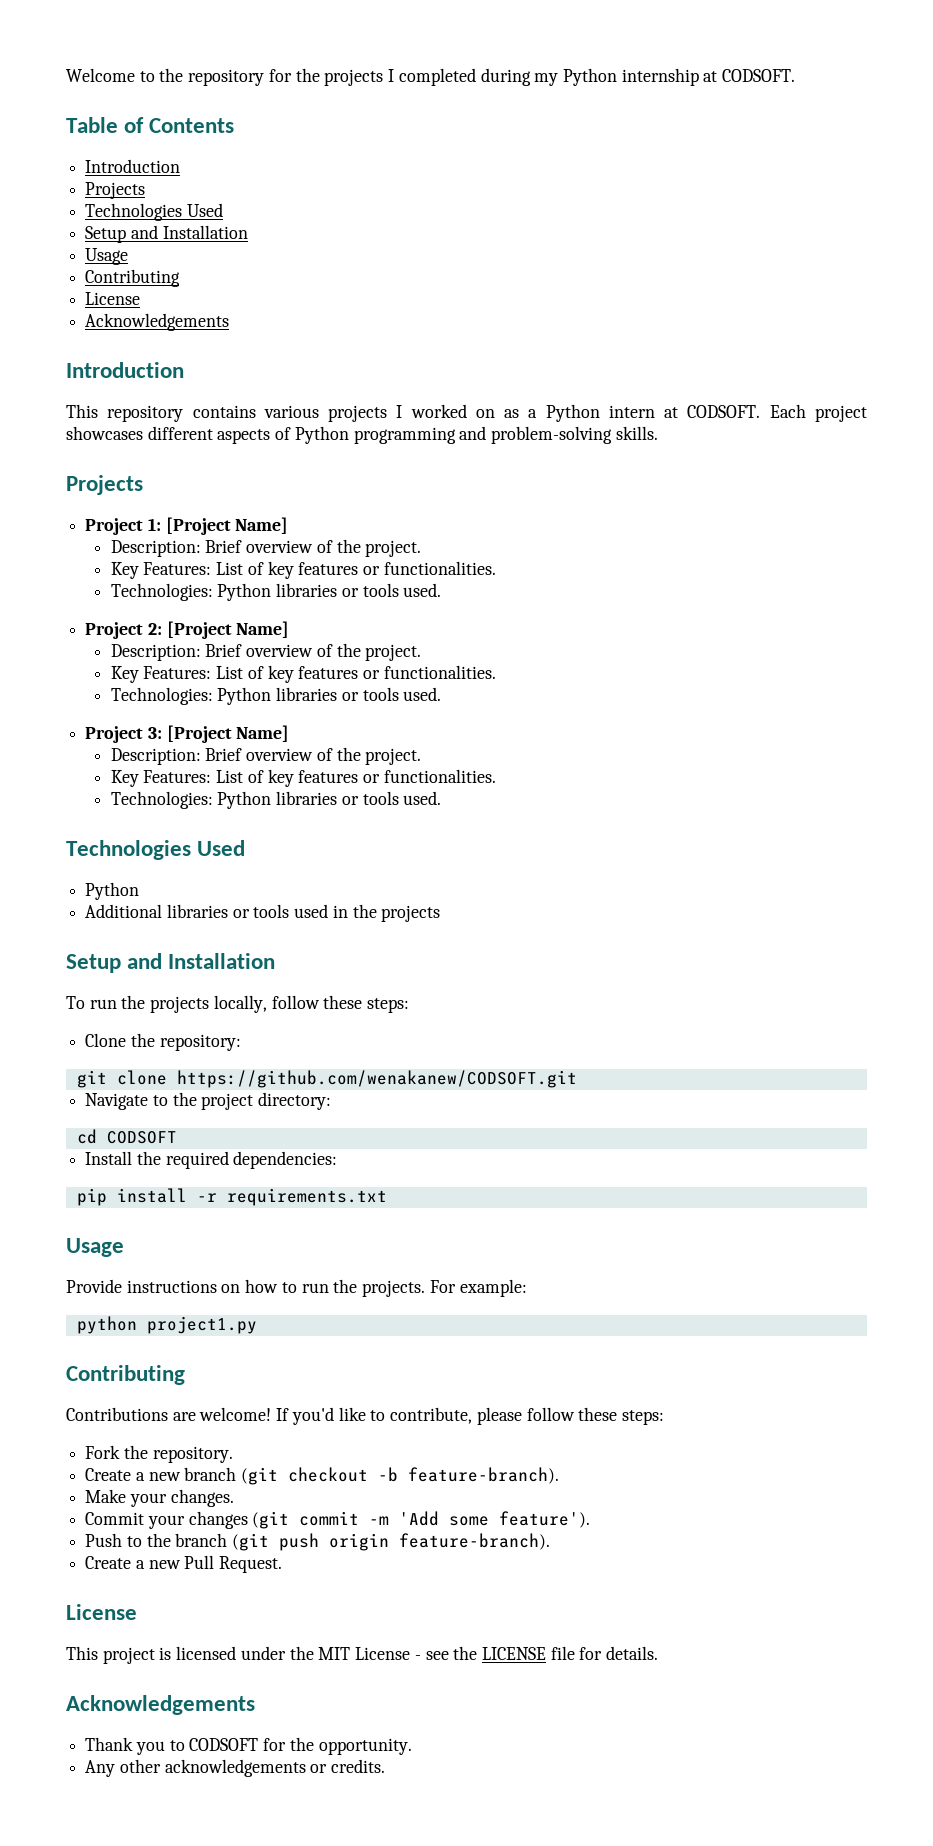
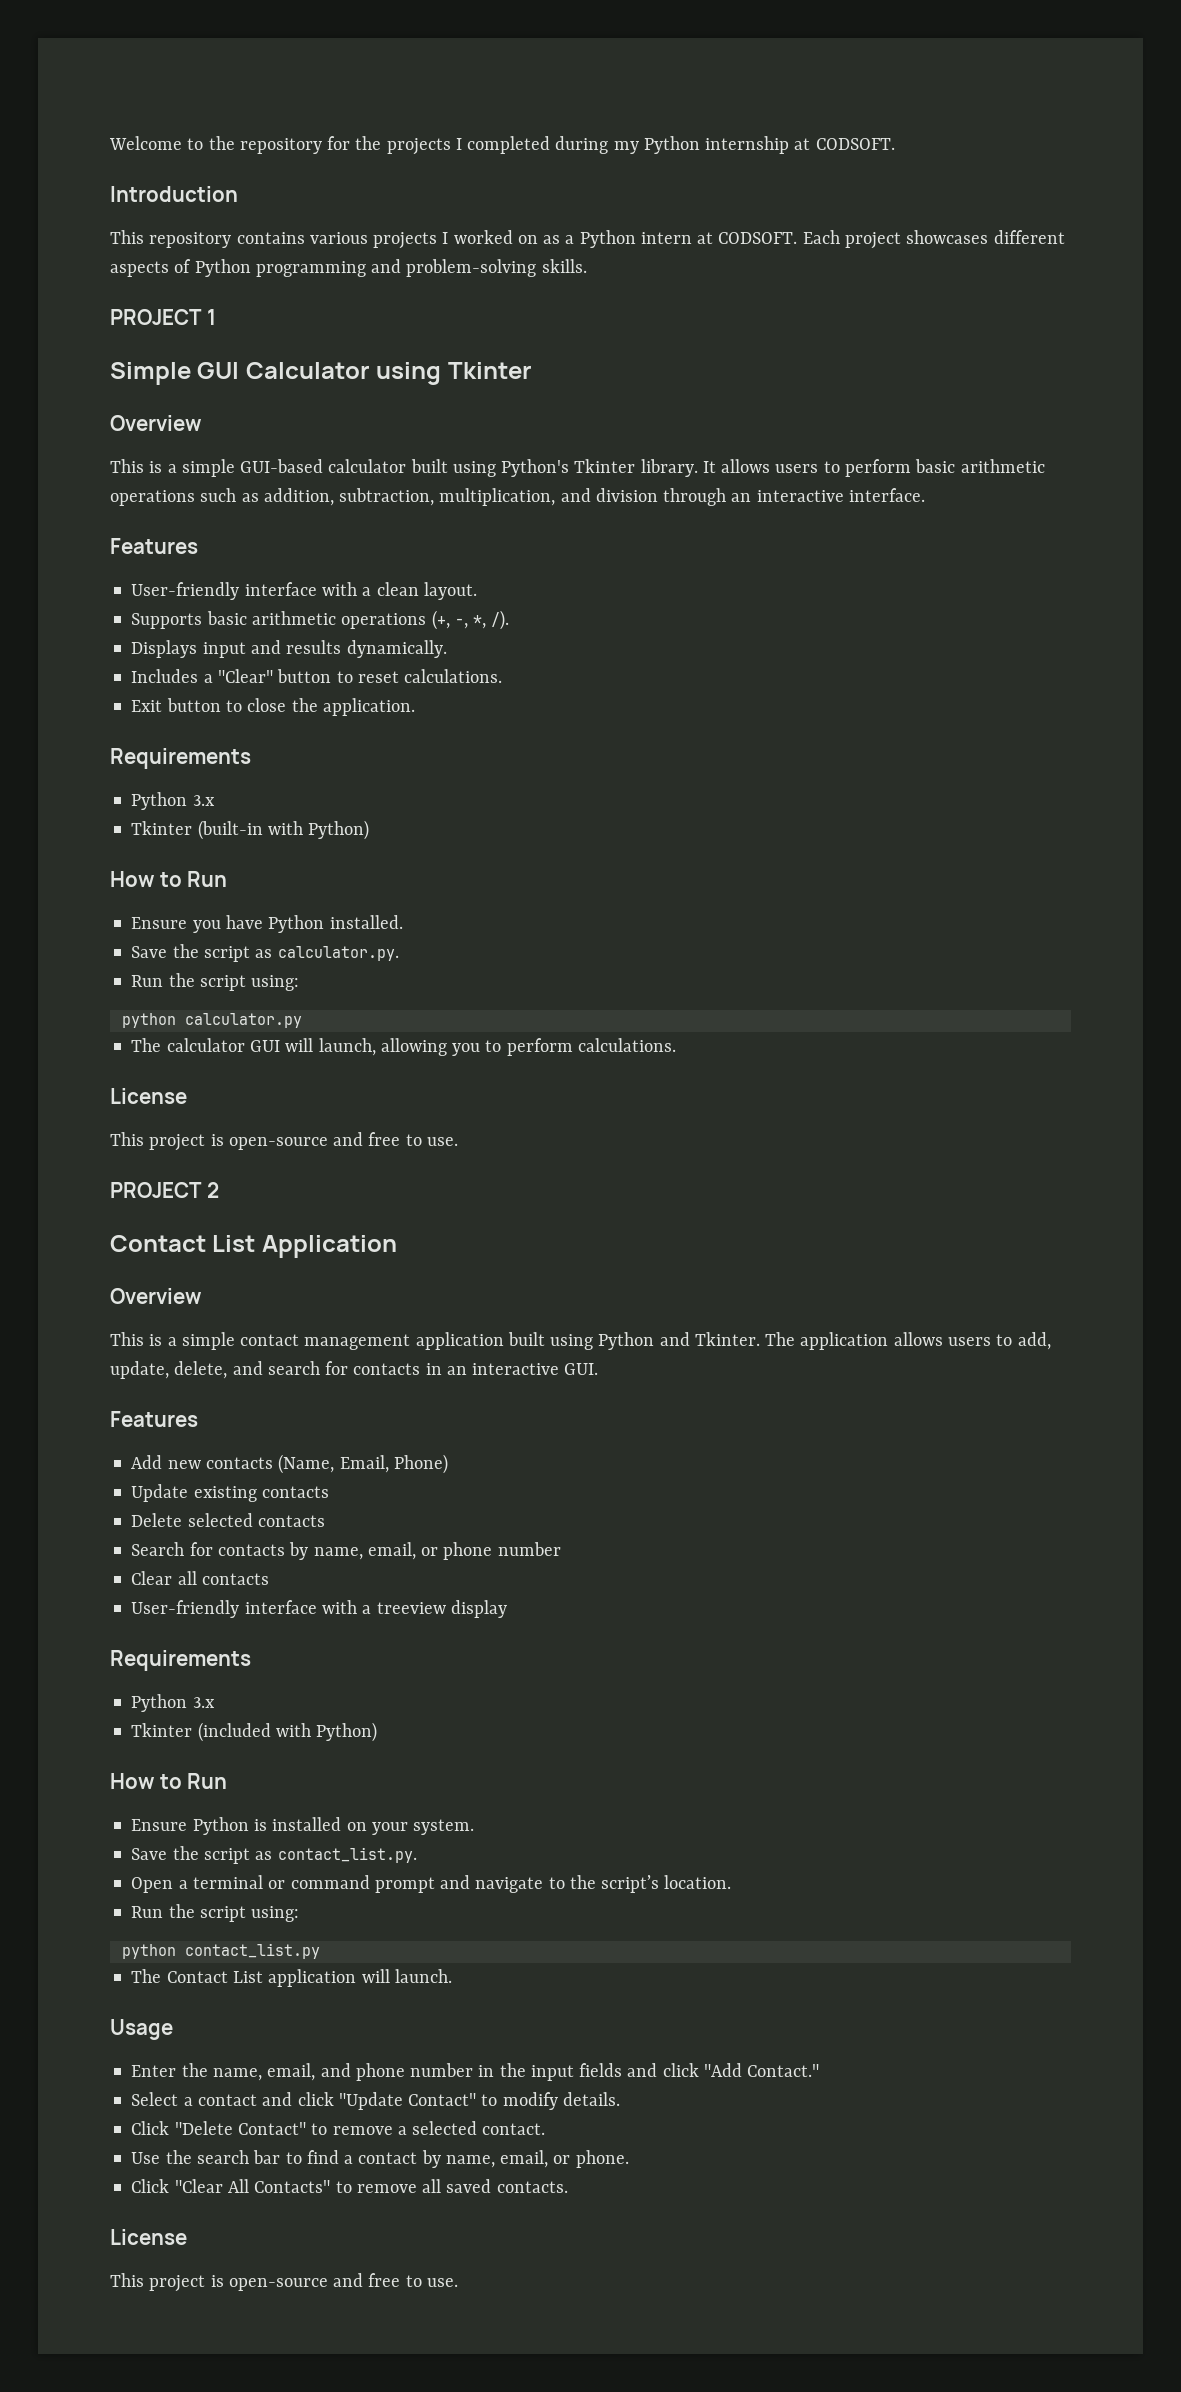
[66,117,235,133] [85,159,181,173] [85,182,146,199] [85,203,223,221] [85,225,248,243] [85,248,129,265] [85,269,181,287] [85,292,141,305] [85,313,230,331] // Table of Contents // Introduction // Projects // Technologies Used // Setup and Installation // Usage // Contributing // License // Acknowledgements -> (895, 144) none
[66,475,143,495] [85,517,289,535] [110,539,422,557] [110,561,496,579] [110,583,442,601] [85,621,290,639] [110,643,422,661] [110,665,496,683] [110,687,442,705] [85,725,290,743] [110,747,422,765] [110,769,496,787] [110,791,442,809] [66,840,246,860] [85,882,140,900] [85,904,441,922] [66,953,276,973] [66,995,410,1013] [85,1033,241,1051] [76,1070,577,1088] [85,1092,332,1110] [76,1129,177,1144] [85,1151,338,1169] [76,1188,387,1206] [66,1238,124,1257] [66,1279,527,1297] [76,1316,257,1334] [66,1365,185,1385] [66,1407,664,1425] [85,1445,233,1463] [85,1467,560,1485] [85,1489,234,1507] [85,1511,591,1529] [85,1533,551,1551] [85,1555,283,1573] [66,1604,137,1620] [66,1646,659,1664] [66,1695,255,1715] [85,1737,412,1755] [85,1759,386,1777] Projects // Project 1: [Project Name] // Description: Brief overview of the project. // Key Features: List of key features or functionalities. // Technologies: Python libraries or tools used. // Project 2: [Project Name] // Description: Brief overview of the project. // Key Features: List of key features or functionalities. // Technologies: Python libraries or tools used. // Project 3: [Project Name] // Description: Brief overview of the project. // Key Features: List of key features or functionalities. // Technologies: Python libraries or tools used. // Technologies Used // Python // Additional libraries or tools used in the projects // Setup and Installation // To run the projects locally, follow these steps: // Clone the repository: // git clone https://github.com/wenakanew/CODSOFT.git // Navigate to the project directory: // cd CODSOFT // Install the required dependencies: // pip install -r requirements.txt // Usage // Provide instructions on how to run the projects. For example: // python project1.py // Contributing // Contributions are welcome! If you'd like to contribute, please follow these steps: // Fork the repository. // Create a new branch (git checkout -b feature-branch). // Make your changes. // Commit your changes (git commit -m 'Add some feature'). // Push to the branch (git push origin feature-branch). // Create a new Pull Request. // License // This project is licensed under the MIT License - see the LICENSE file for details. // Acknowledgements // Thank you to CODSOFT for the opportunity. // Any other acknowledgements or credits. -> [110,309,216,325] [110,362,532,385] [110,415,202,431] [110,459,1045,477] [110,488,925,506] [110,538,198,554] [131,582,477,600] [131,610,510,630] [131,640,447,658] [131,669,503,683] [131,698,415,716] [110,748,251,769] [131,792,215,810] [131,820,370,840] [110,871,228,887] [131,915,403,933] [131,944,399,962] [131,973,300,991] [121,1013,302,1028] [131,1038,676,1056] [110,1088,187,1104] [110,1132,458,1151] [110,1182,219,1198] [110,1235,397,1258] [110,1288,202,1304] [110,1332,1051,1350] [110,1361,599,1379] [110,1411,198,1427] [131,1454,448,1474] [131,1484,329,1502] [131,1513,325,1527] [131,1542,561,1560] [131,1571,269,1585] [131,1600,507,1618] [110,1650,251,1671] [131,1694,215,1712] [131,1722,378,1742] [110,1773,228,1789] [131,1817,475,1835] [131,1846,417,1864] [131,1875,732,1893] [131,1904,300,1922] [121,1943,320,1959] [131,1969,452,1987] [110,2019,173,2040] [131,2063,820,2081] [131,2092,620,2110] [131,2121,546,2135] [131,2150,629,2168] [131,2179,568,2193] [110,2229,187,2245] [110,2273,458,2292] PROJECT 1 // Simple GUI Calculator using Tkinter // Overview // This is a simple GUI-based calculator built using Python's Tkinter library. It allows users to perform basic arithmetic operations such as addition, subtraction, multiplication, and division through an interactive interface. // Features // User-friendly interface with a clean layout. // Supports basic arithmetic operations (+, -, *, /). // Displays input and results dynamically. // Includes a "Clear" button to reset calculations. // Exit button to close the application. // Requirements // Python 3.x // Tkinter (built-in with Python) // How to Run // Ensure you have Python installed. // Save the script as calculator.py. // Run the script using: // python calculator.py // The calculator GUI will launch, allowing you to perform calculations. // License // This project is open-source and free to use. // PROJECT 2 // Contact List Application // Overview // This is a simple contact management application built using Python and Tkinter. The application allows users to add, update, delete, and search for contacts in an interactive GUI. // Features // Add new contacts (Name, Email, Phone) // Update existing contacts // Delete selected contacts // Search for contacts by name, email, or phone number // Clear all contacts // User-friendly interface with a treeview display // Requirements // Python 3.x // Tkinter (included with Python) // How to Run // Ensure Python is installed on your system. // Save the script as contact_list.py. // Open a terminal or command prompt and navigate to the script’s location. // Run the script using: // python contact_list.py // The Contact List application will launch. // Usage // Enter the name, email, and phone number in the input fields and click "Add Contact." // Select a contact and click "Update Contact" to modify details. // Click "Delete Contact" to remove a selected contact. // Use the search bar to find a contact by name, email, or phone. // Click "Clear All Contacts" to remove all saved contacts. // License // This project is open-source and free to use.

